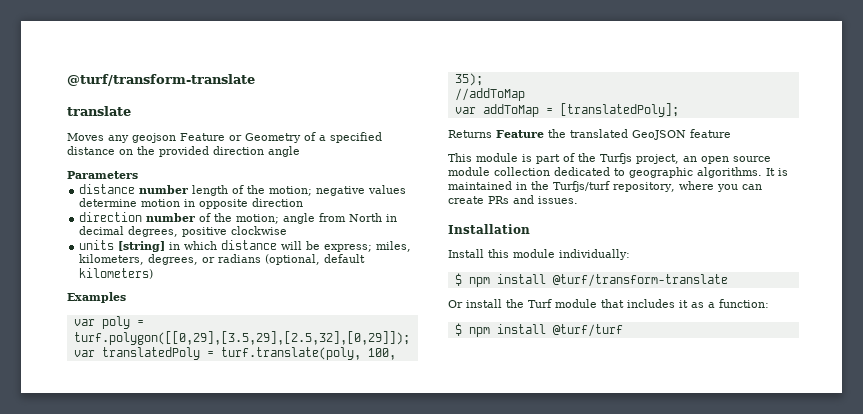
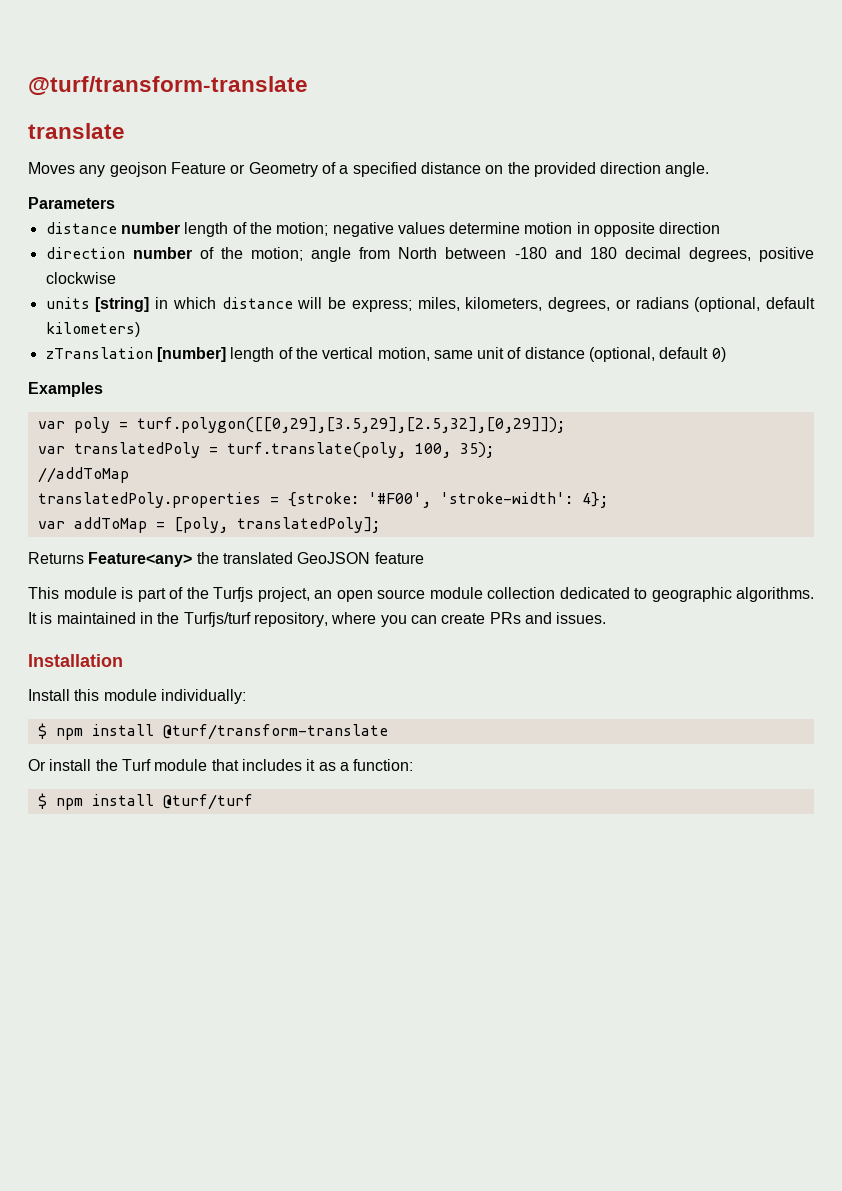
[268,146,300,157] angle -> [665,162,710,177] angle.
[386,214,398,222] in -> [445,247,617,259] between -180 and 180
(154, 273) none -> [45,347,726,362] // zTranslation [number] length of the vertical motion, same unit of distance (optional, default 0)
(525, 94) none -> [37,492,608,508] // translatedPoly.properties = {stroke: '#F00', 'stroke-width': 4};
[559,103,679,117] [translatedPoly]; -> [173,517,380,533] [poly, translatedPoly];
[496,130,544,138] Feature -> [88,552,193,567] Feature<any>

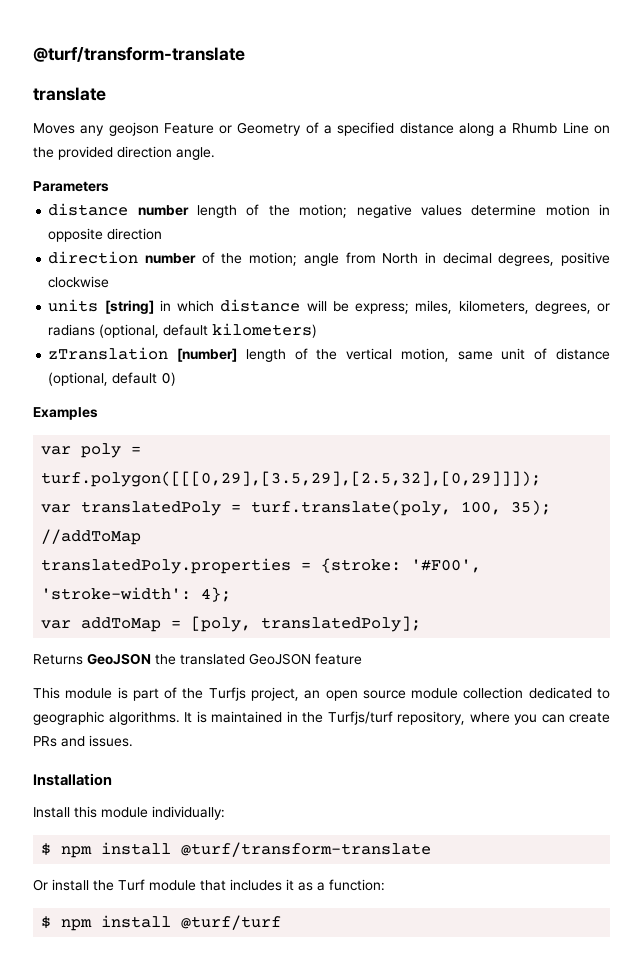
(481, 168) none -> [458,122,589,136] along a Rhumb Line
[445,247,617,259] between -180 and 180 -> [424,252,436,263] in
[136,417,565,433] turf.polygon([[0,29],[3.5,29],[2.5,32],[0,29]]); -> [41,471,542,487] turf.polygon([[[0,29],[3.5,29],[2.5,32],[0,29]]]);
[88,552,193,567] Feature<any> -> [87,653,151,665] GeoJSON

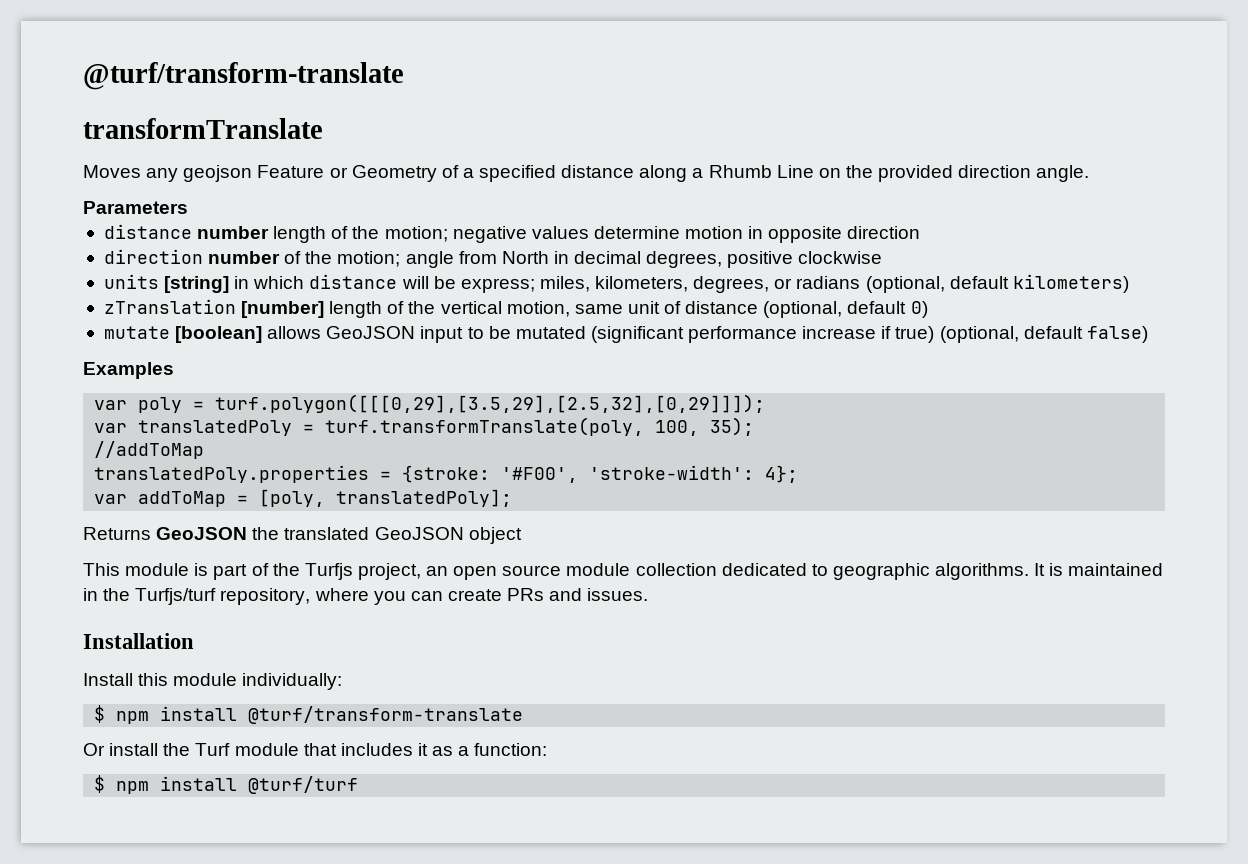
[33,47,245,62] [33,87,106,101] @turf/transform-translate // translate -> [83,62,404,90] [83,118,323,139] @turf/transform-translate // transformTranslate
(177, 379) none -> [103,326,1148,343] // mutate [boolean] allows GeoJSON input to be mutated (significant performance increase if true) (optional, default false)
[251,500,452,516] turf.translate(poly, -> [325,417,645,436] turf.transformTranslate(poly,
[315,653,362,665] feature -> [468,527,522,544] object

